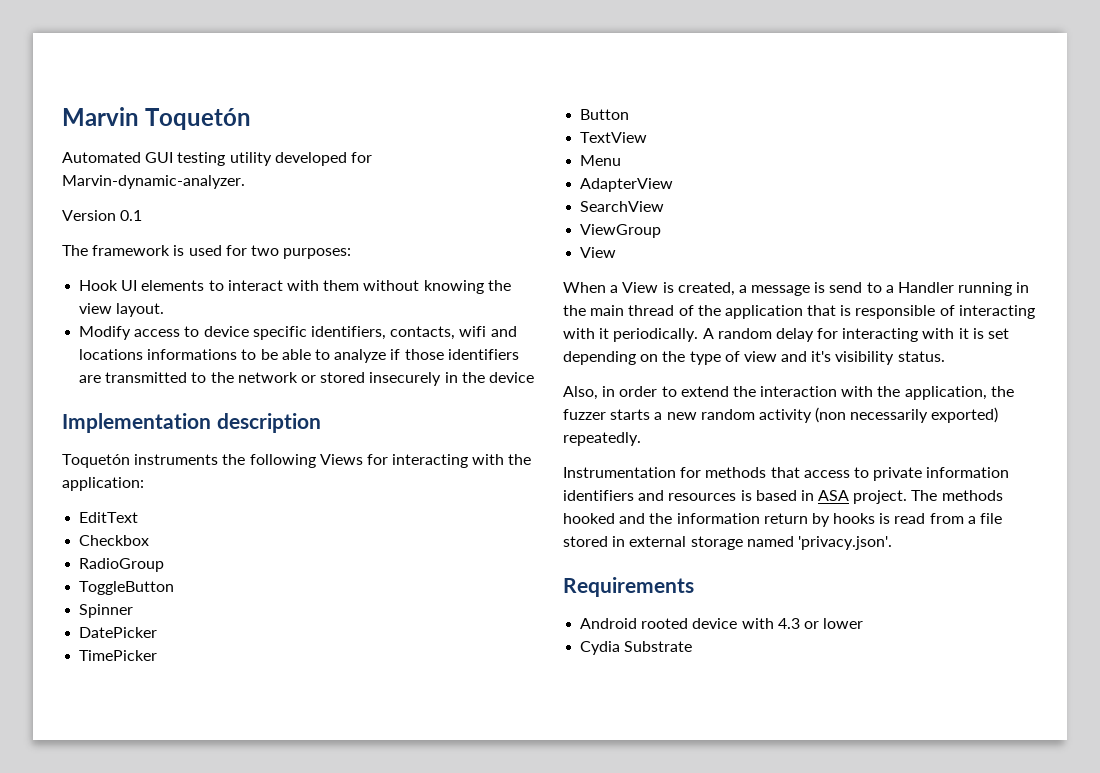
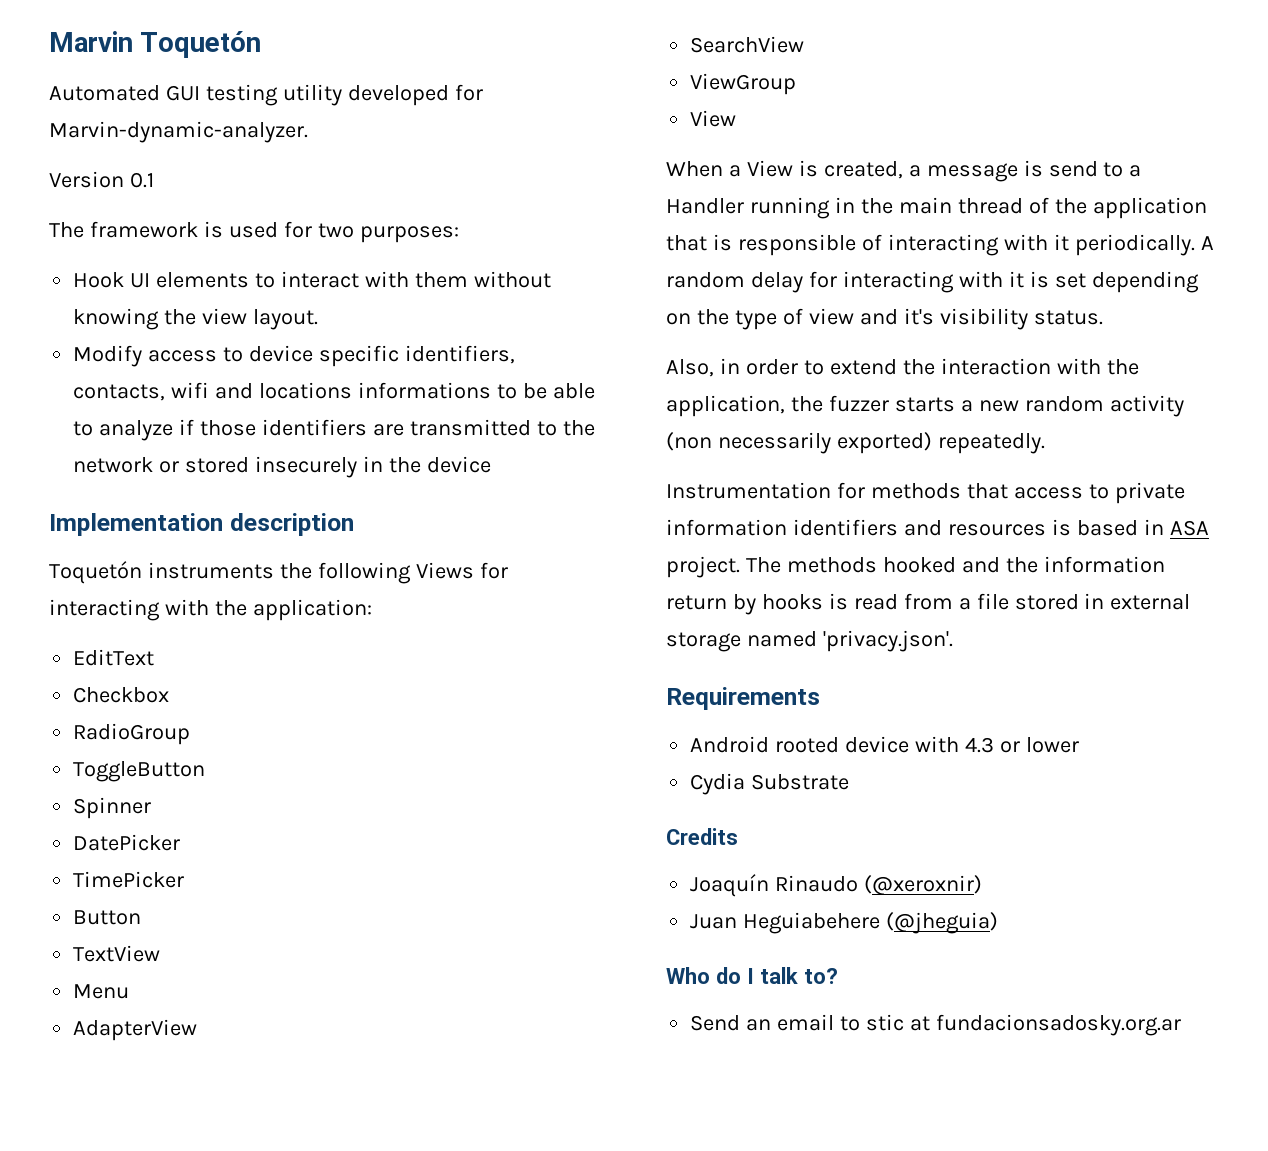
(693, 646) none -> [666,828,738,845] [690,874,983,897] [690,912,999,934] [666,967,838,984] [690,1014,1181,1036] // Credits // Joaquín Rinaudo (@xeroxnir) // Juan Heguiabehere (@jheguia) // Who do I talk to? // Send an email to stic at fundacionsadosky.org.ar

